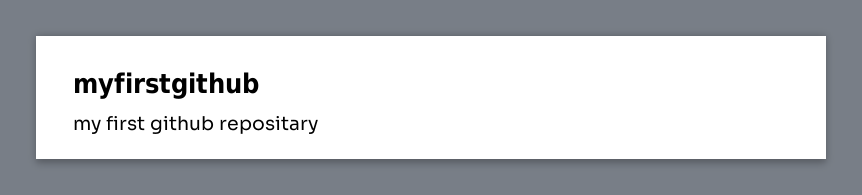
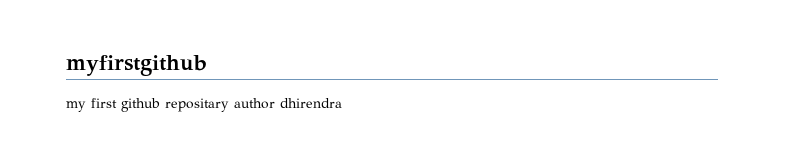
(319, 124) none -> [234,98,342,109] author dhirendra

